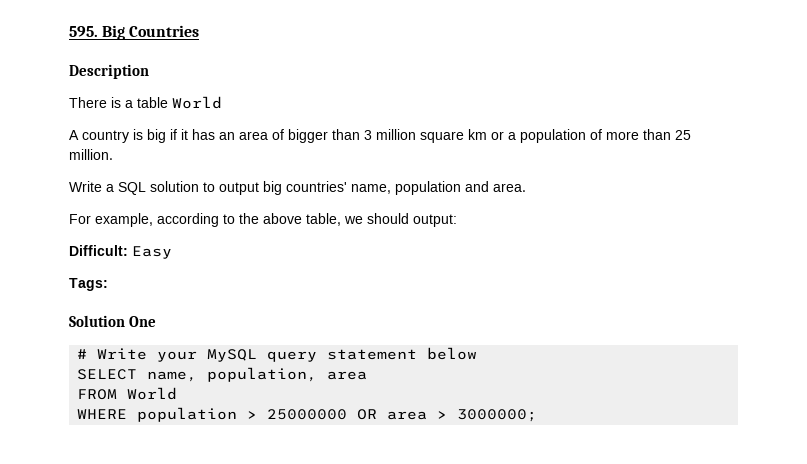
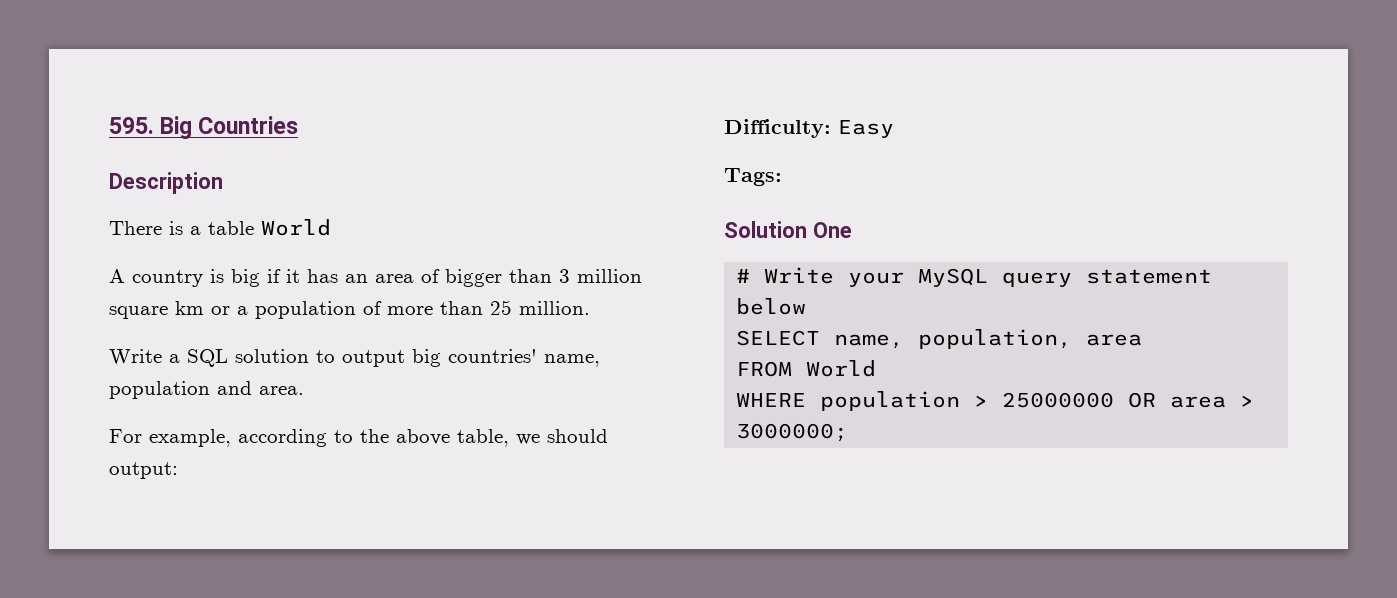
[69,245,128,256] Difficult: -> [724,119,831,138] Difficulty:

